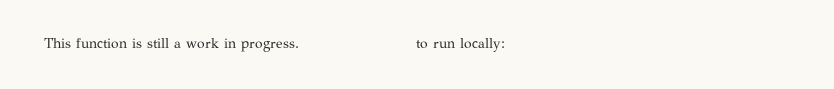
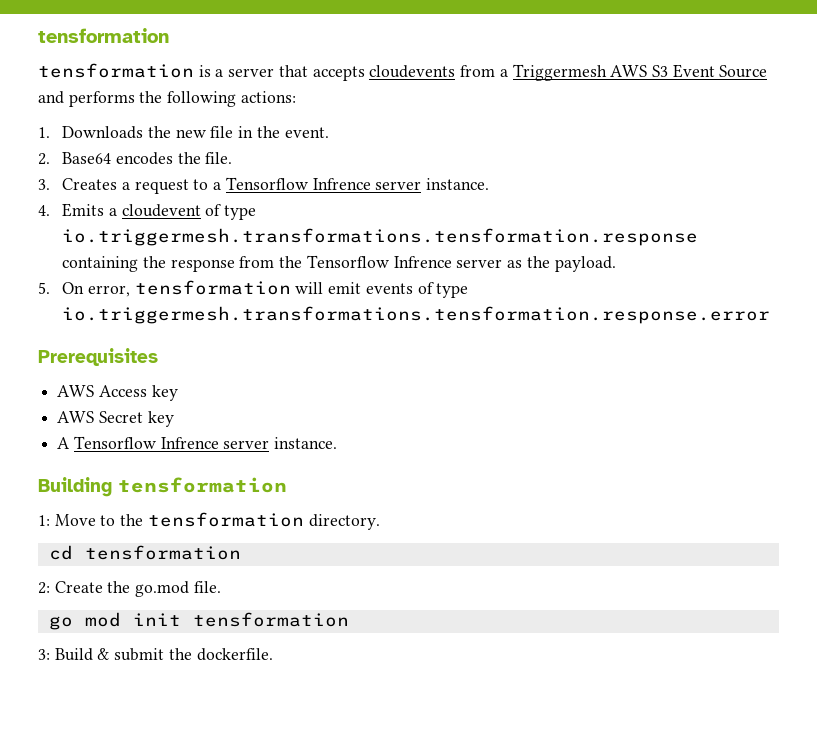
[44,38,299,52] [416,38,505,52] This function is still a work in progress. // to run locally: -> [38,28,169,43] [38,63,768,81] [38,91,296,107] [38,126,329,139] [38,152,233,165] [38,177,490,194] [38,203,257,220] [62,228,699,246] [62,255,616,272] [38,280,469,298] [62,306,771,324] [38,348,158,366] [57,385,178,401] [57,411,174,427] [57,436,338,449] [38,477,287,497] [38,512,380,530] [48,545,241,560] [38,581,221,597] [48,612,349,630] [38,648,273,661] tensformation // tensformation is a server that accepts cloudevents from a Triggermesh AWS S3 Event Source and performs the following actions: // 1. Downloads the new file in the event. // 2. Base64 encodes the file. // 3. Creates a request to a Tensorflow Infrence server instance. // 4. Emits a cloudevent of type io.triggermesh.transformations.tensformation.response containing the response from the Tensorflow Infrence server as the payload. // 5. On error, tensformation will emit events of type io.triggermesh.transformations.tensformation.response.error // Prerequisites // AWS Access key // AWS Secret key // A Tensorflow Infrence server instance. // Building tensformation // 1: Move to the tensformation directory. // cd tensformation // 2: Create the go.mod file. // go mod init tensformation // 3: Build & submit the dockerfile.

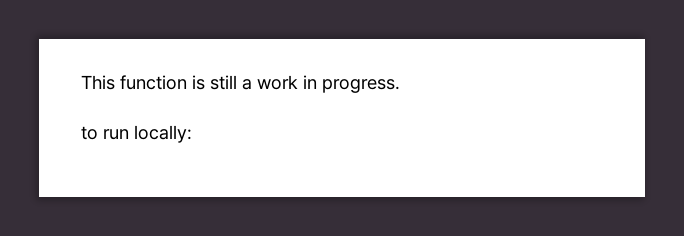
[38,28,169,43] [38,63,768,81] [38,91,296,107] [38,126,329,139] [38,152,233,165] [38,177,490,194] [38,203,257,220] [62,228,699,246] [62,255,616,272] [38,280,469,298] [62,306,771,324] [38,348,158,366] [57,385,178,401] [57,411,174,427] [57,436,338,449] [38,477,287,497] [38,512,380,530] [48,545,241,560] [38,581,221,597] [48,612,349,630] [38,648,273,661] tensformation // tensformation is a server that accepts cloudevents from a Triggermesh AWS S3 Event Source and performs the following actions: // 1. Downloads the new file in the event. // 2. Base64 encodes the file. // 3. Creates a request to a Tensorflow Infrence server instance. // 4. Emits a cloudevent of type io.triggermesh.transformations.tensformation.response containing the response from the Tensorflow Infrence server as the payload. // 5. On error, tensformation will emit events of type io.triggermesh.transformations.tensformation.response.error // Prerequisites // AWS Access key // AWS Secret key // A Tensorflow Infrence server instance. // Building tensformation // 1: Move to the tensformation directory. // cd tensformation // 2: Create the go.mod file. // go mod init tensformation // 3: Build & submit the dockerfile. -> [81,75,400,93] [81,125,192,143] This function is still a work in progress. // to run locally:

